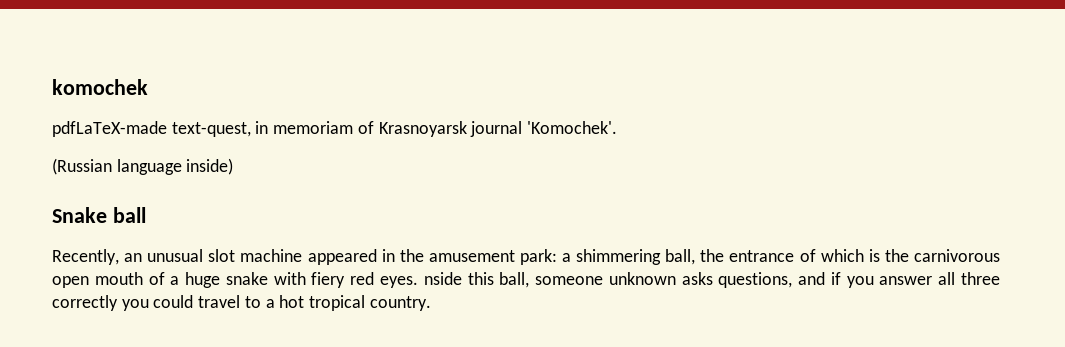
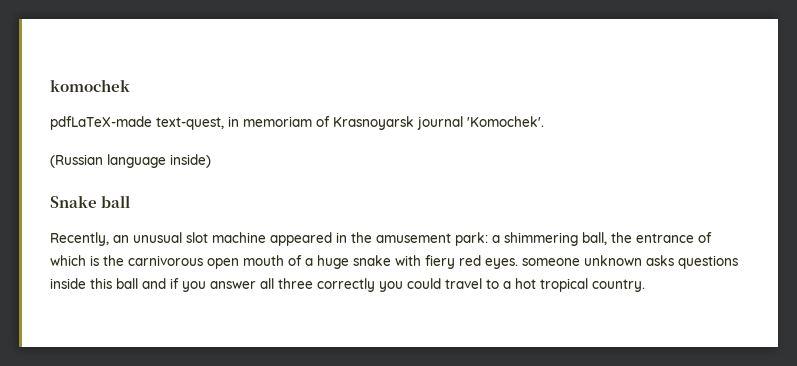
[423,272,793,288] nside this ball, someone unknown asks questions, -> [522,255,738,269] [50,278,138,289] someone unknown asks questions inside this ball

